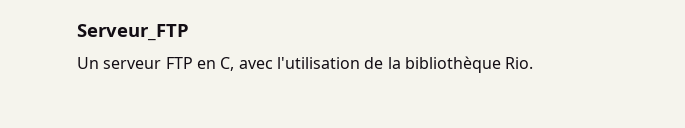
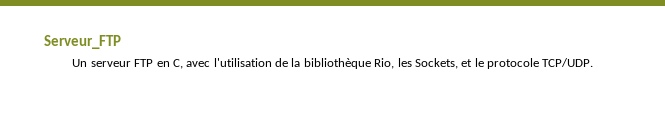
[505,57,534,69] Rio. -> [374,58,594,69] Rio, les Sockets, et le protocole TCP/UDP.

